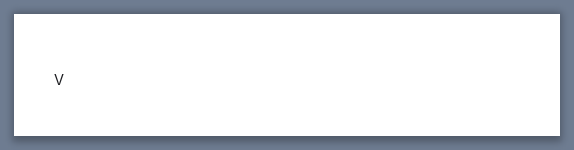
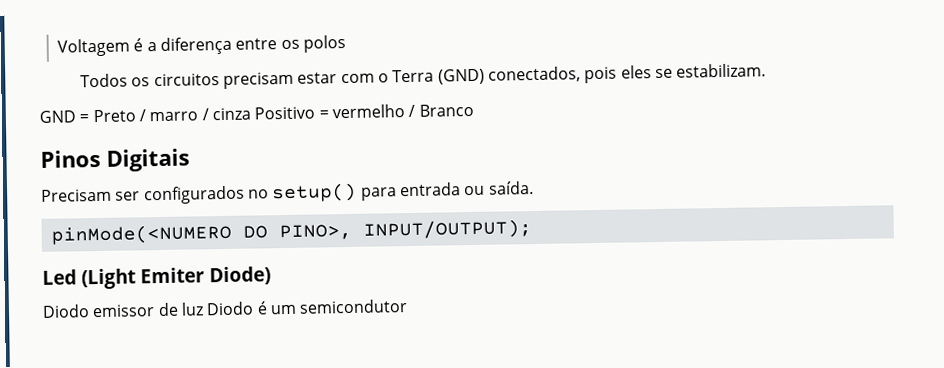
[54,74,64,85] V -> [56,35,346,57] [80,63,767,89] [39,103,474,123] [40,148,190,172] [41,181,534,205] [50,219,532,245] [42,266,271,290] [42,299,409,318] Voltagem é a diferença entre os polos // Todos os circuitos precisam estar com o Terra (GND) conectados, pois eles se estabilizam. // GND = Preto / marro / cinza Positivo = vermelho / Branco // Pinos Digitais // Precisam ser configurados no setup() para entrada ou saída. // pinMode(<NUMERO DO PINO>, INPUT/OUTPUT); // Led (Light Emiter Diode) // Diodo emissor de luz Diodo é um semicondutor

